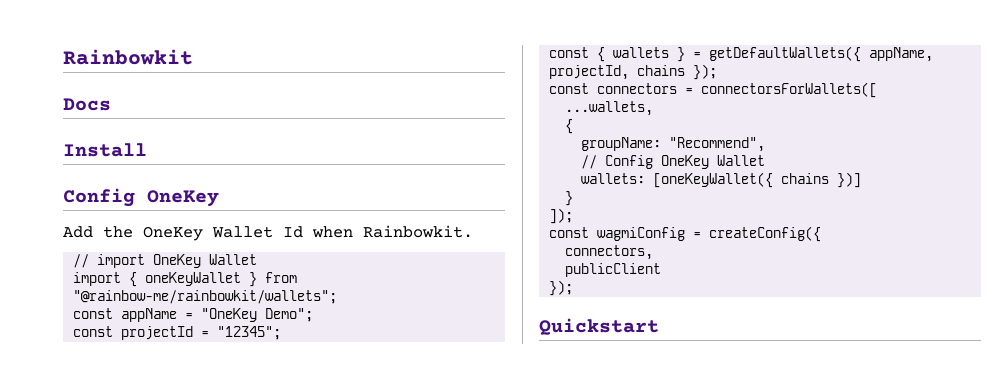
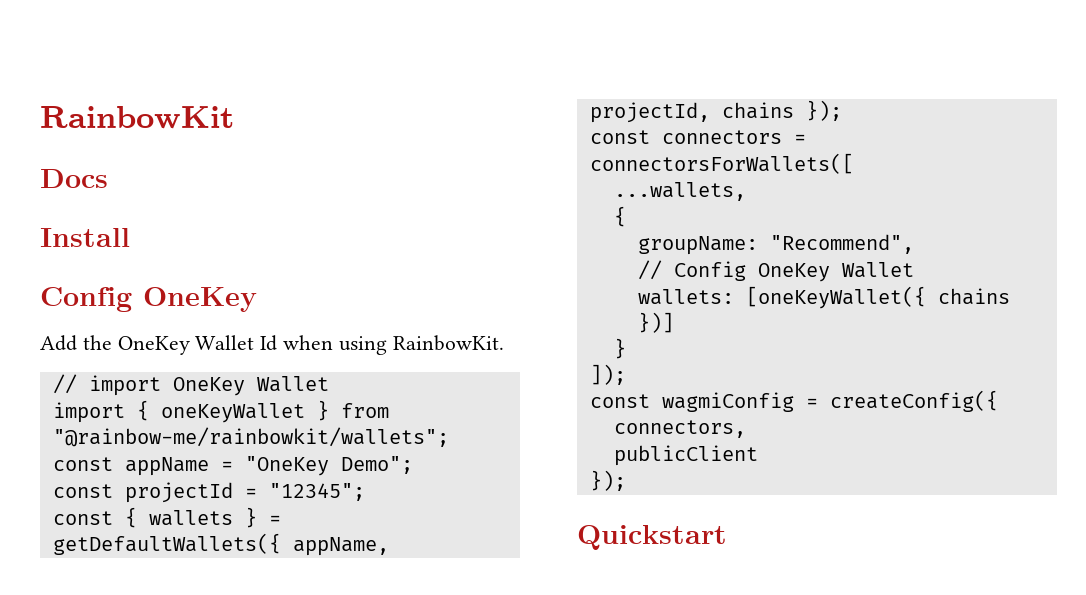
[63,49,193,65] Rainbowkit -> [40,106,234,129] RainbowKit
[363,225,473,238] Rainbowkit. -> [338,335,504,355] using RainbowKit.

